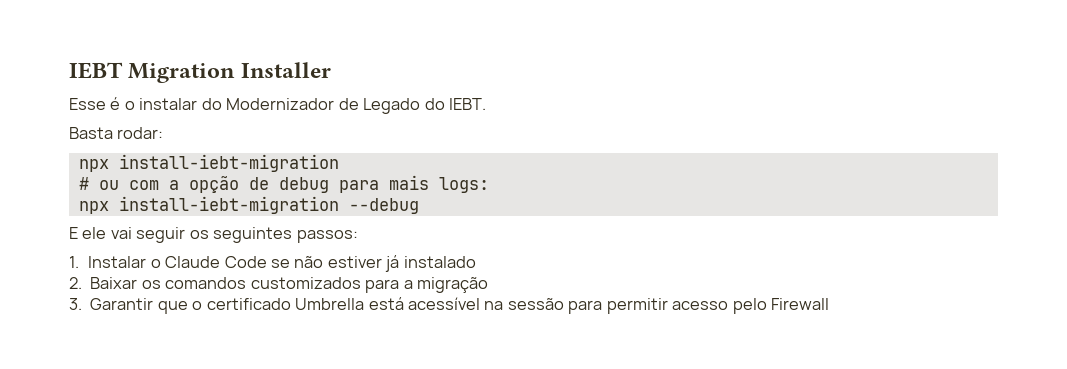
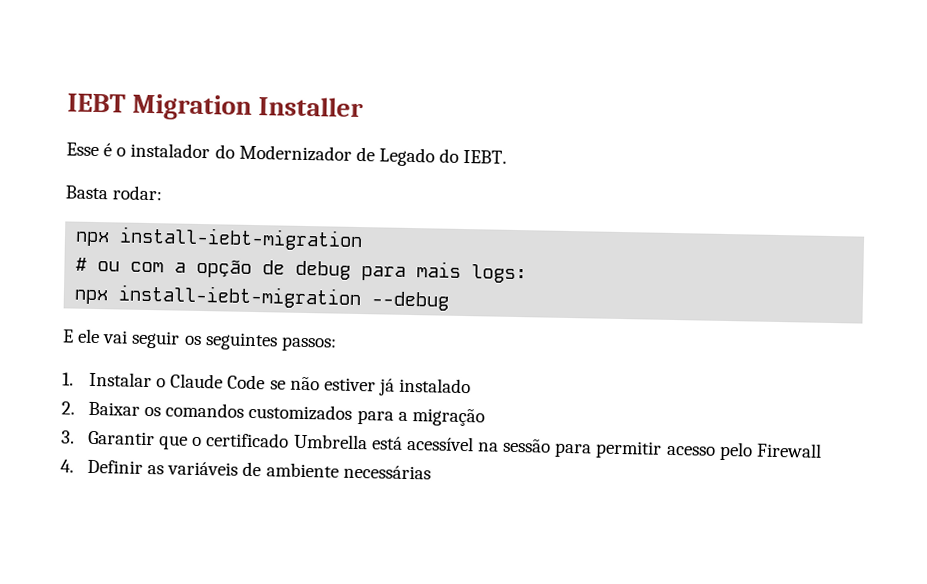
[139,98,198,110] instalar -> [130,142,211,159] instalador
(830, 304) none -> [60,459,431,480] // 4. Definir as variáveis de ambiente necessárias

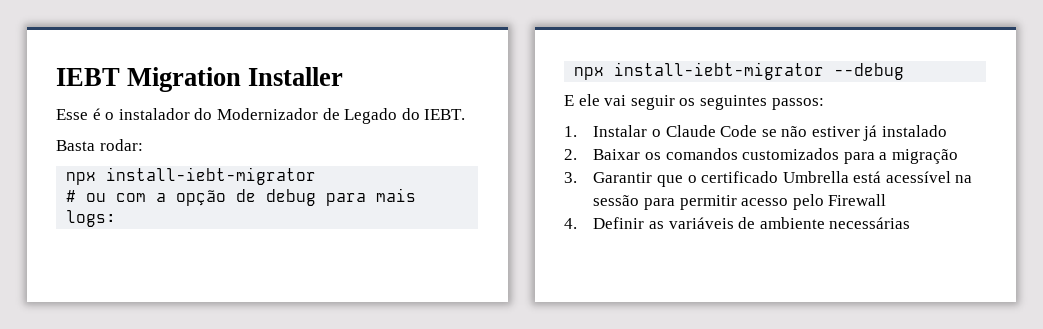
[119,226,364,252] install-iebt-migration -> [106,167,317,185] install-iebt-migrator
[118,284,363,310] install-iebt-migration -> [614,62,825,80] install-iebt-migrator

